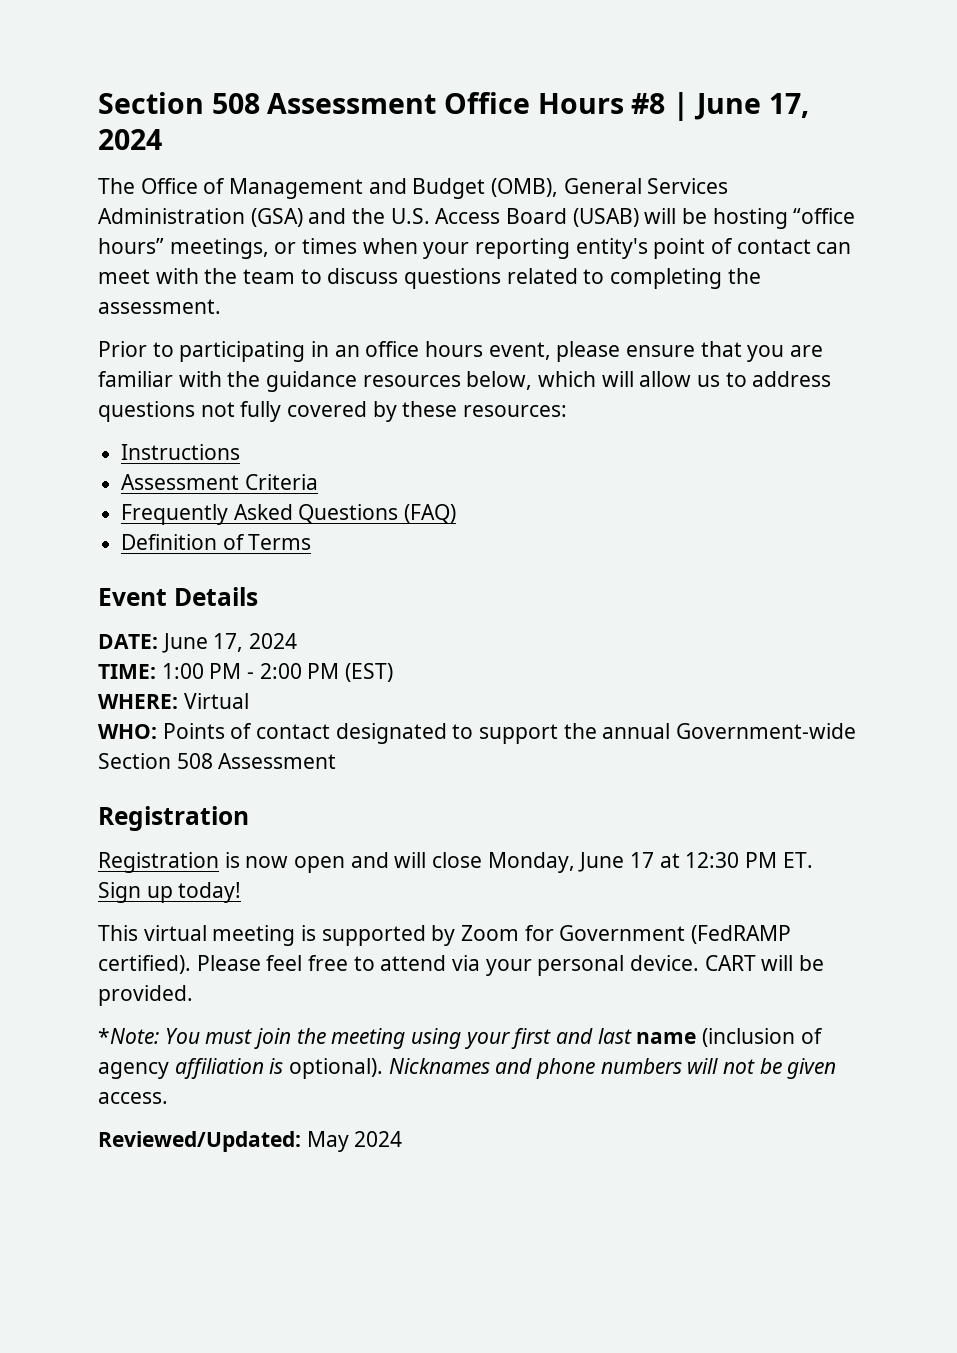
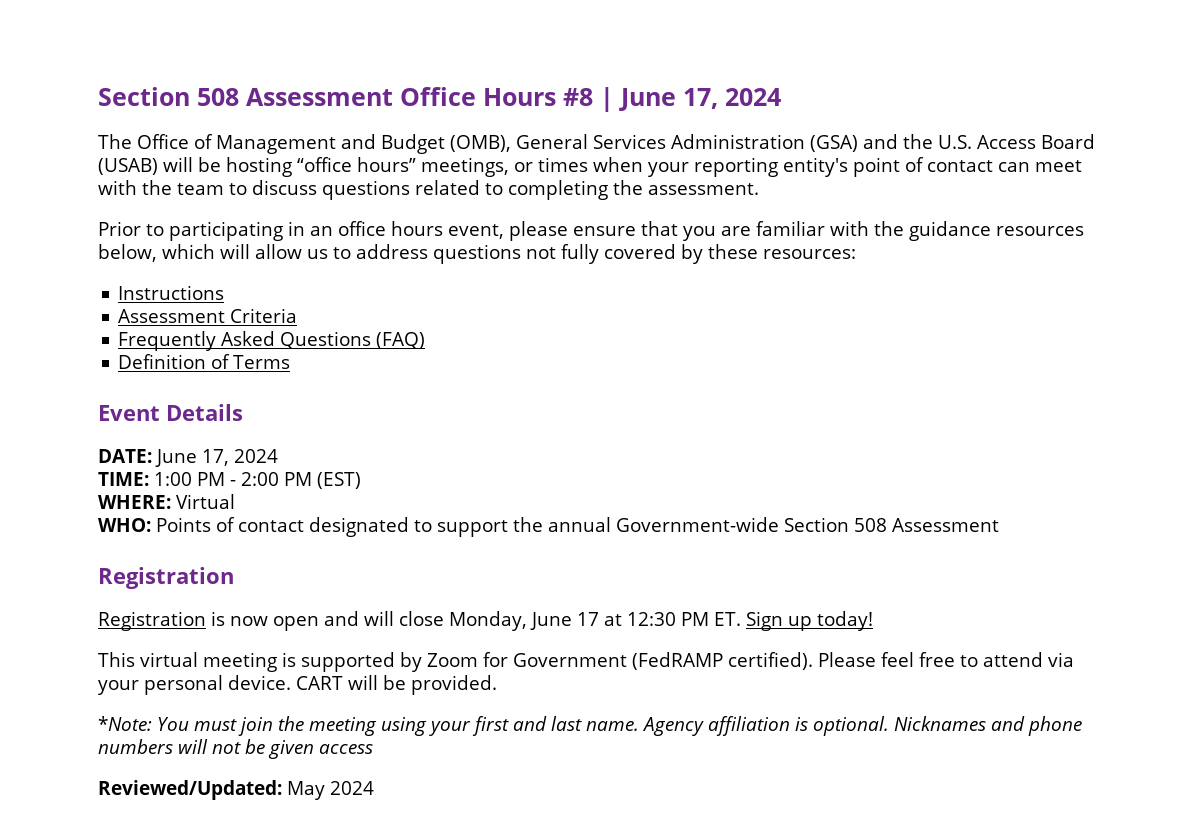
[636,1028,823,1047] [98,1062,169,1079] name (inclusion of agency -> [585,717,704,736] name. Agency
[289,1058,384,1079] optional). -> [812,716,889,736] optional.
[98,1092,168,1104] access. -> [319,744,373,754] access

